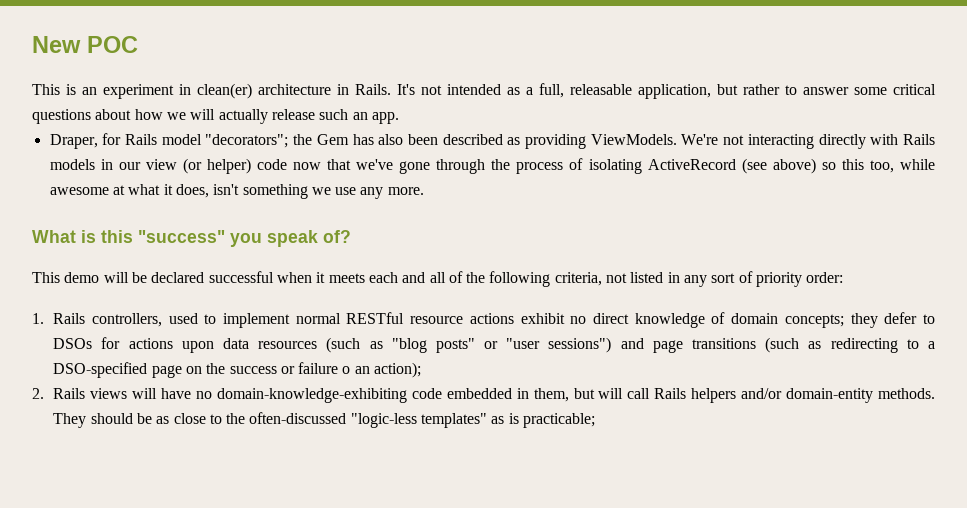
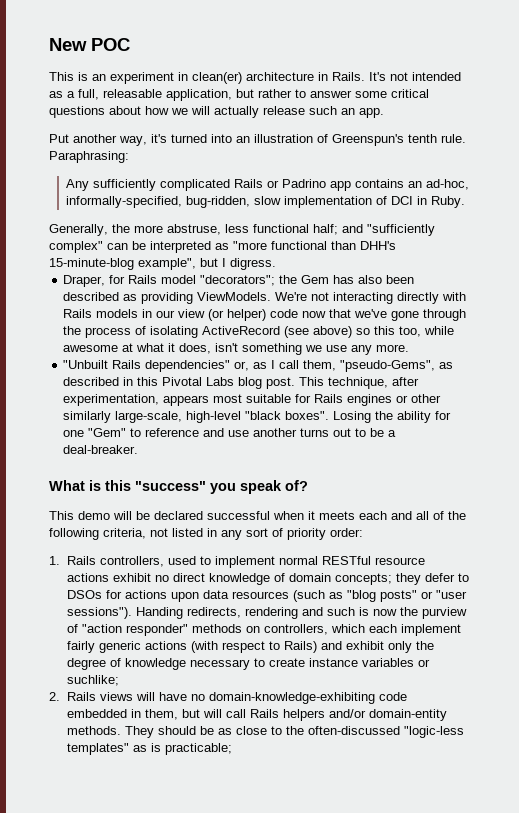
(399, 118) none -> [49,134,466,146] [49,151,129,163] [65,179,469,191] [65,196,465,208] [49,224,435,236] [49,241,396,253] [49,258,276,270] // Put another way, it's turned into an illustration of Greenspun's tenth rule. Paraphrasing: // Any sufficiently complicated Rails or Padrino app contains an ad-hoc, informally-specified, bug-ridden, slow implementation of DCI in Ruby. // Generally, the more abstruse, less functional half; and "sufficiently complex" can be interpreted as "more functional than DHH's 15-minute-blog example", but I digress.
(424, 191) none -> [63,360,454,372] [63,377,420,389] [63,394,442,406] [63,411,452,423] [63,428,397,437] [63,445,139,454] // "Unbuilt Rails dependencies" or, as I call them, "pseudo-Gems", as described in this Pivotal Labs blog post. This technique, after experimentation, appears most suitable for Rails engines or other similarly large-scale, high-level "black boxes". Losing the ability for one "Gem" to reference and use another turns out to be a deal-breaker.
[548,337,935,353] [53,362,422,378] sessions") and page transitions (such as redirecting to a DSO-specified page on the success or failure o an action); -> [66,607,467,619] [66,624,461,636] [66,641,434,653] [66,658,430,670] [66,675,119,686] sessions"). Handing redirects, rendering and such is now the purview of "action responder" methods on controllers, which each implement fairly generic actions (with respect to Rails) and exhibit only the degree of knowledge necessary to create instance variables or suchlike;

